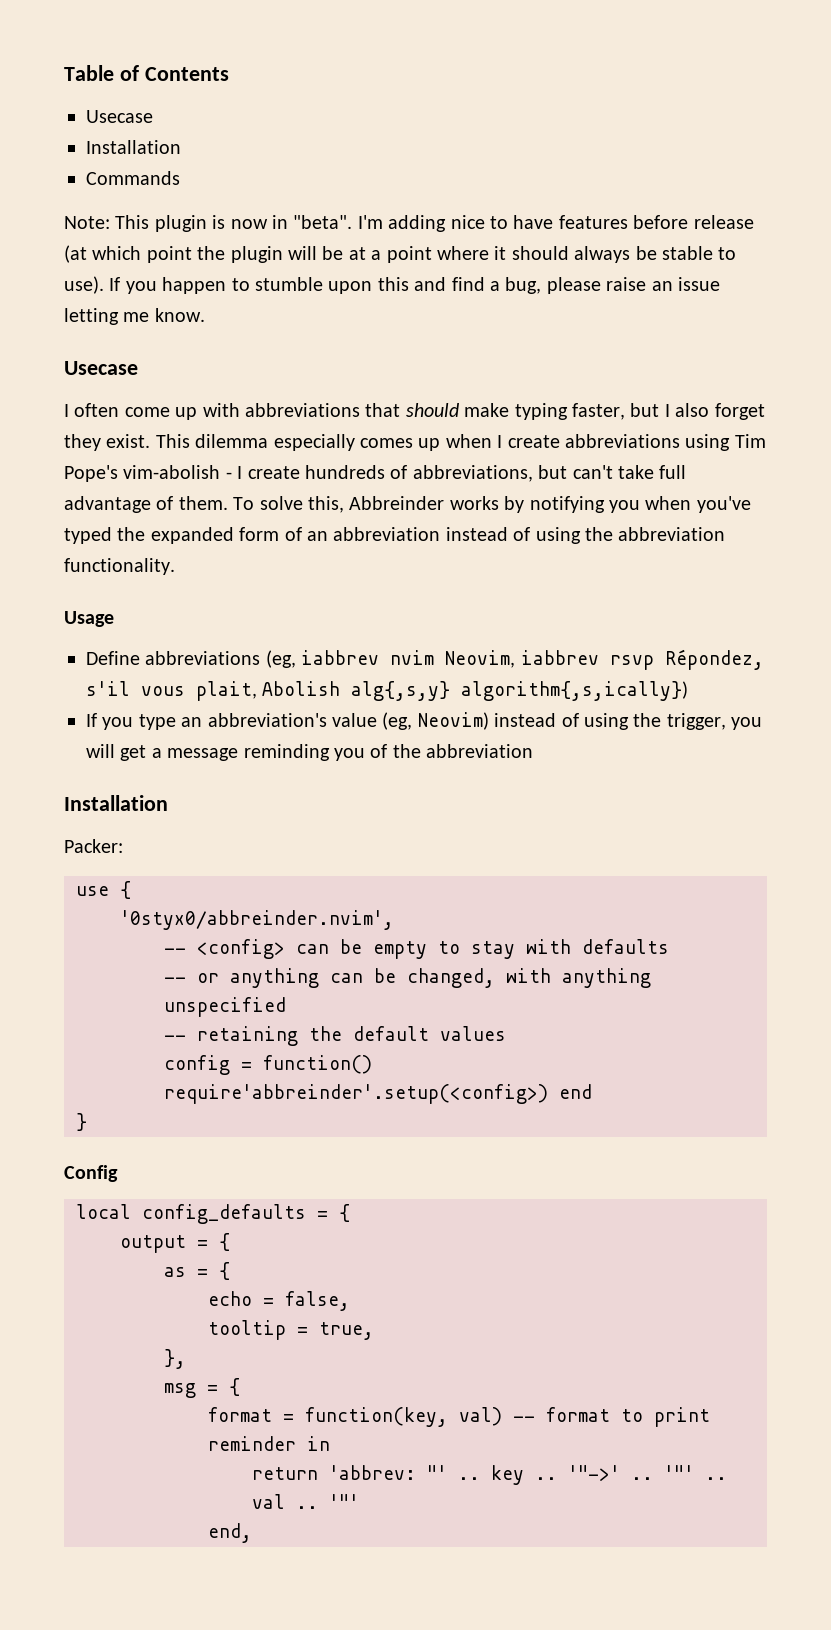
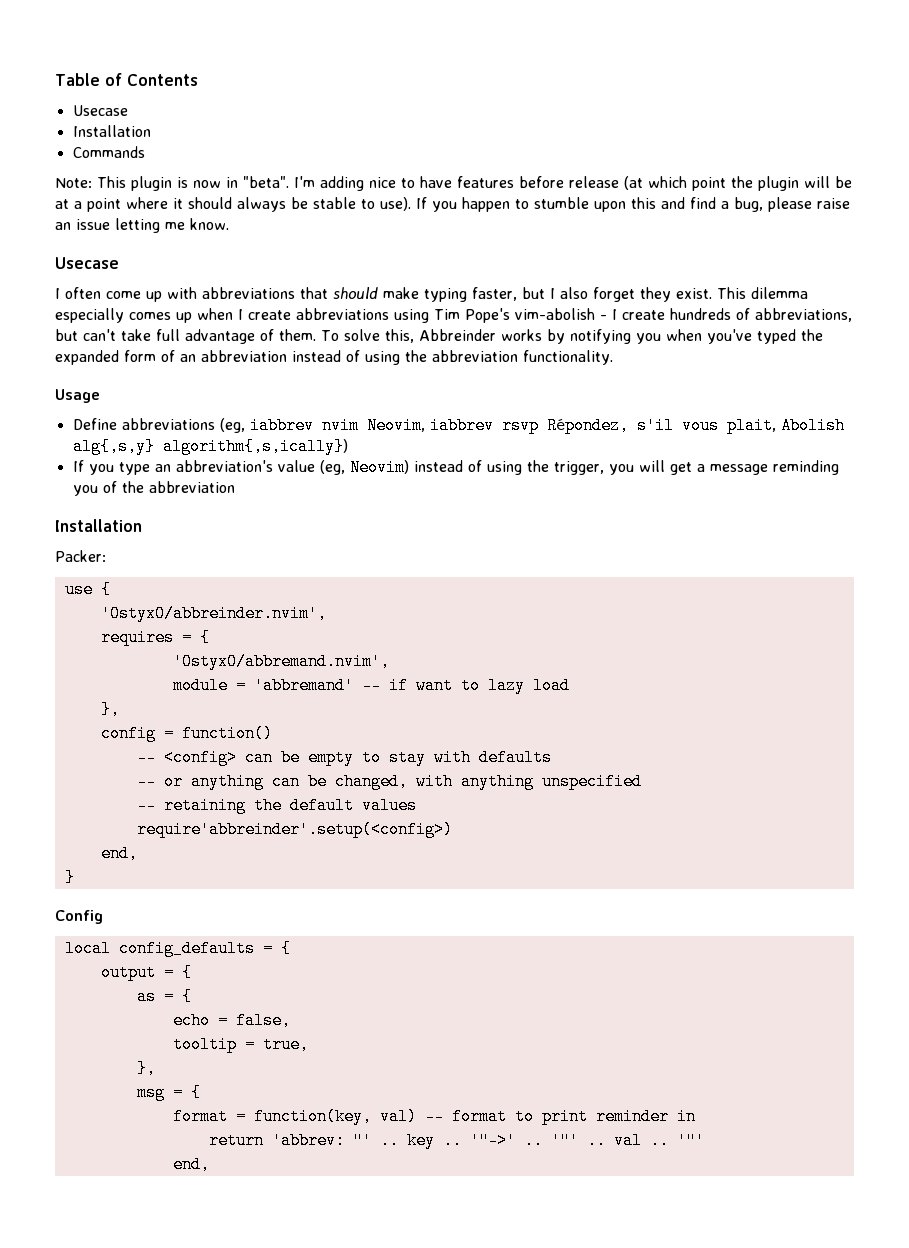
(394, 920) none -> [100,629,210,646] [172,653,390,670] [172,677,570,694] [100,701,120,718] [100,725,273,742] // requires = { // '0styx0/abbremand.nvim', // module = 'abbremand' -- if want to lazy load // }, // config = function()
[164,1055,372,1075] config = function() -> (417, 805) none
[559,1084,592,1099] end -> [100,845,138,862] // end,

